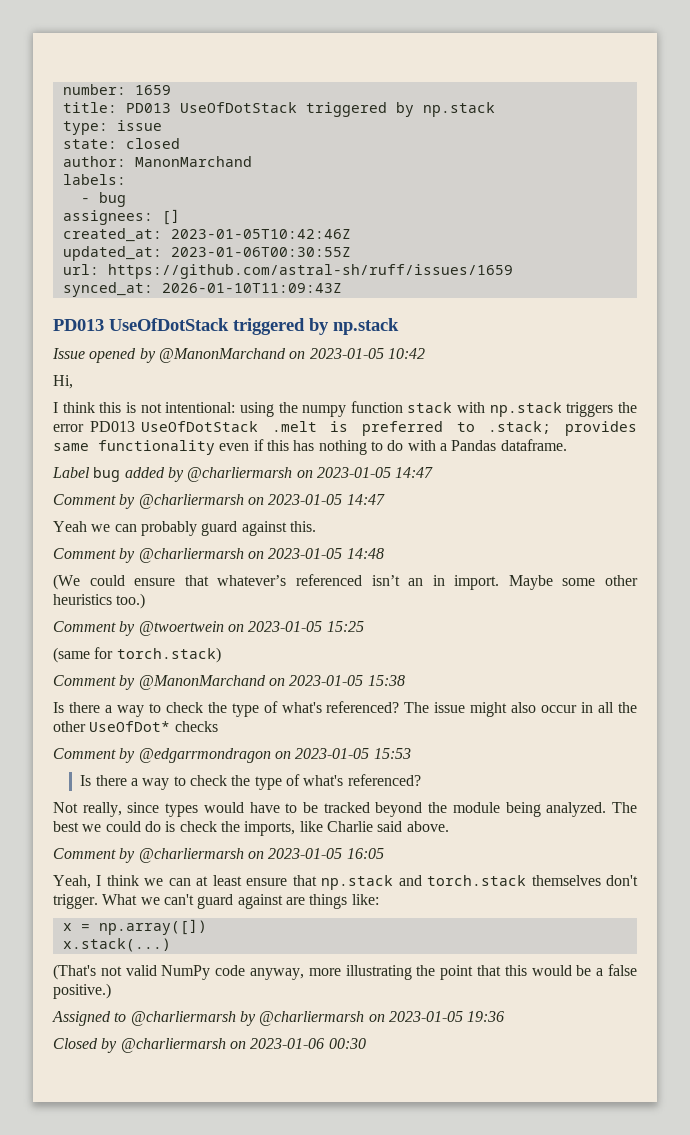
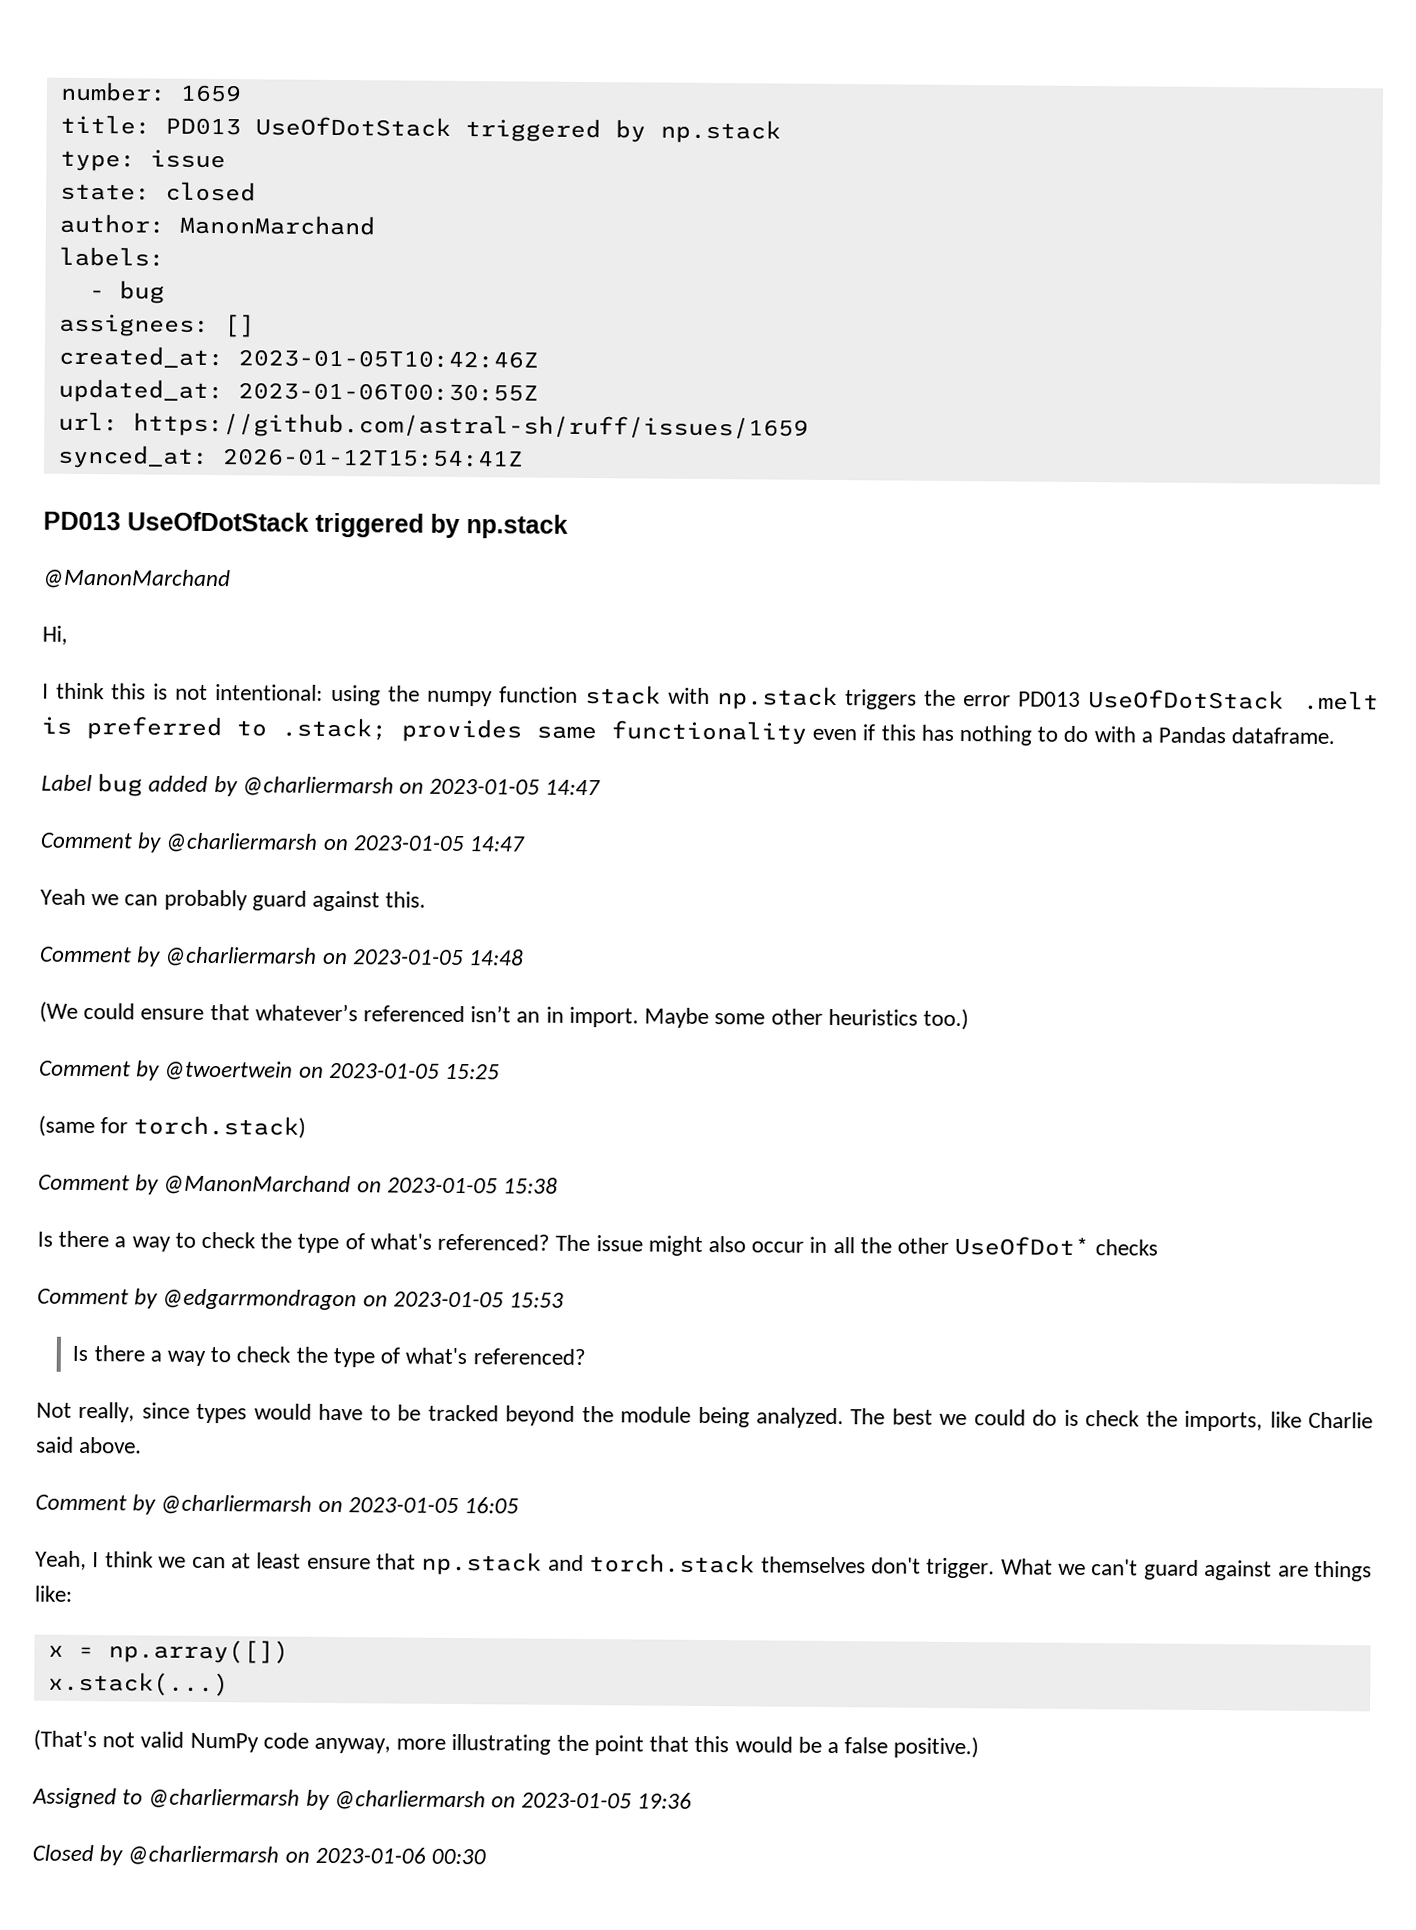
[161,283,342,293] [53,318,399,335] [52,348,425,363] 2026-01-10T11:09:43Z // PD013 UseOfDotStack triggered by np.stack // Issue opened by @ManonMarchand on 2023-01-05 10:42 -> [221,448,524,468] [43,511,568,539] [43,568,231,590] 2026-01-12T15:54:41Z // PD013 UseOfDotStack triggered by np.stack // @ManonMarchand

